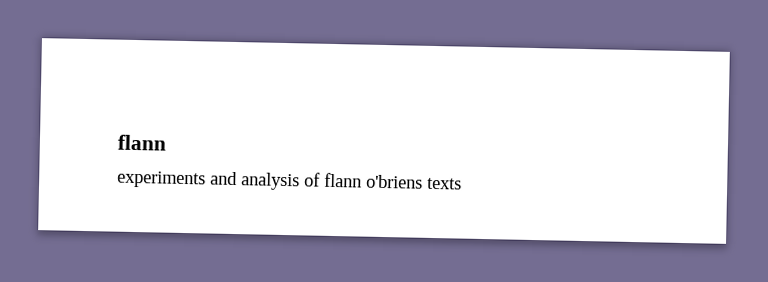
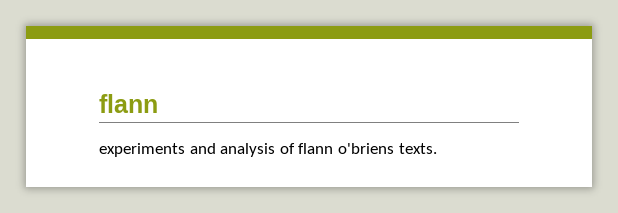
[427,177,462,190] texts -> [398,143,437,154] texts.

